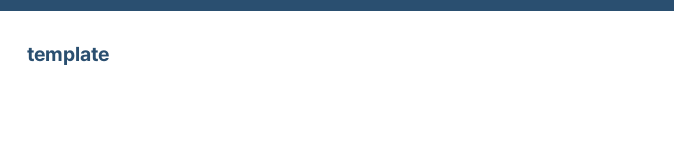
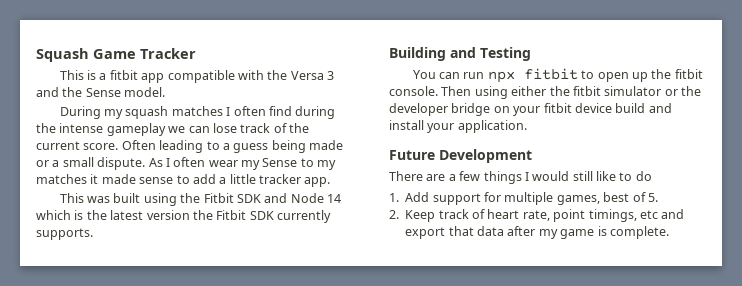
[27,46,109,65] template -> [36,48,196,62] [59,70,335,83] [36,87,166,97] [59,106,336,119] [36,123,309,136] [36,140,343,153] [36,157,337,170] [36,174,331,187] [59,193,342,206] [36,210,331,223] [36,228,93,240] [389,47,531,61] [412,68,703,83] [389,86,701,99] [389,103,672,116] [389,120,527,133] [389,149,532,163] [389,171,652,184] [389,192,658,205] [389,209,685,222] [405,226,669,239] Squash Game Tracker // This is a fitbit app compatible with the Versa 3 and the Sense model. // During my squash matches I often find during the intense gameplay we can lose track of the current score. Often leading to a guess being made or a small dispute. As I often wear my Sense to my matches it made sense to add a little tracker app. // This was built using the Fitbit SDK and Node 14 which is the latest version the Fitbit SDK currently supports. // Building and Testing // You can run npx fitbit to open up the fitbit console. Then using either the fitbit simulator or the developer bridge on your fitbit device build and install your application. // Future Development // There are a few things I would still like to do // 1. Add support for multiple games, best of 5. // 2. Keep track of heart rate, point timings, etc and export that data after my game is complete.

